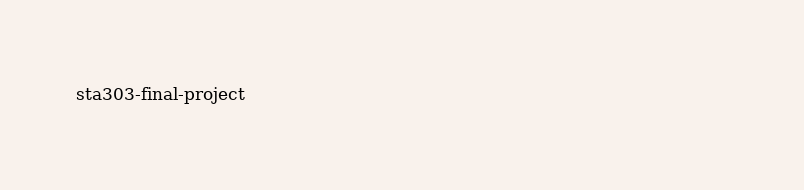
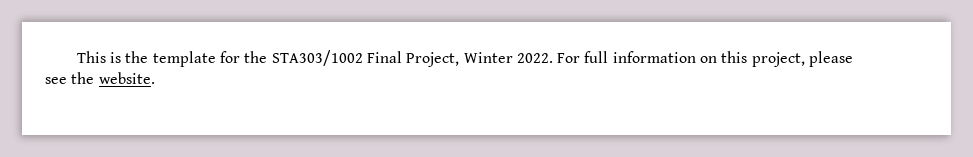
[76,87,245,104] sta303-final-project -> [76,50,854,67] [45,72,155,84] This is the template for the STA303/1002 Final Project, Winter 2022. For full information on this project, please see the website.

